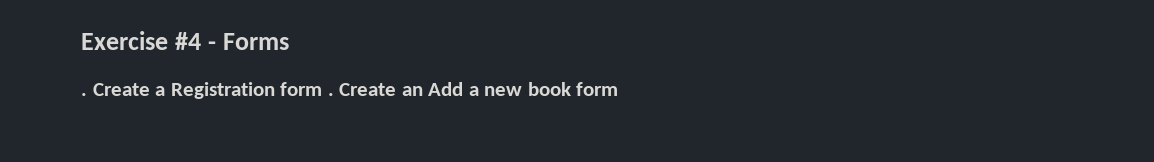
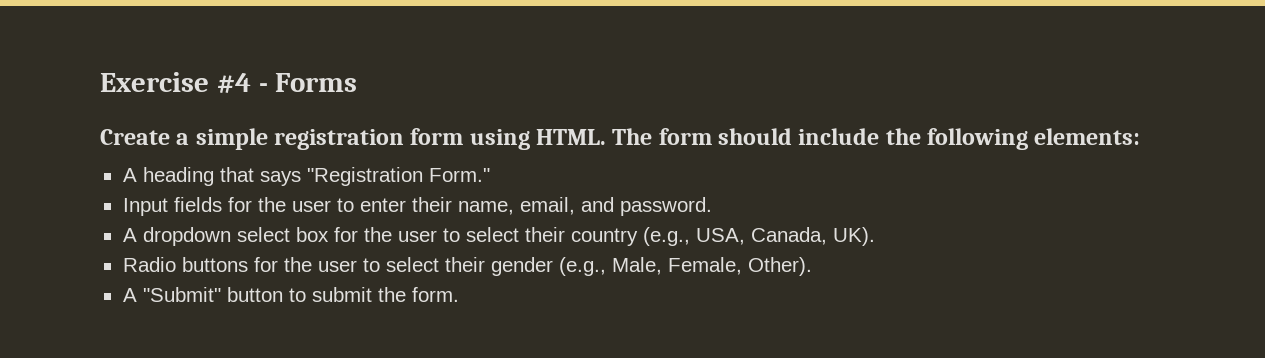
[81,93,87,96] . -> (358, 82) none
[170,82,619,99] Registration form . Create an Add a new book form -> [195,128,1141,150] [122,167,490,186] [122,197,712,216] [122,227,875,246] [122,257,812,276] [122,287,459,302] simple registration form using HTML. The form should include the following elements: // A heading that says "Registration Form." // Input fields for the user to enter their name, email, and password. // A dropdown select box for the user to select their country (e.g., USA, Canada, UK). // Radio buttons for the user to select their gender (e.g., Male, Female, Other). // A "Submit" button to submit the form.

